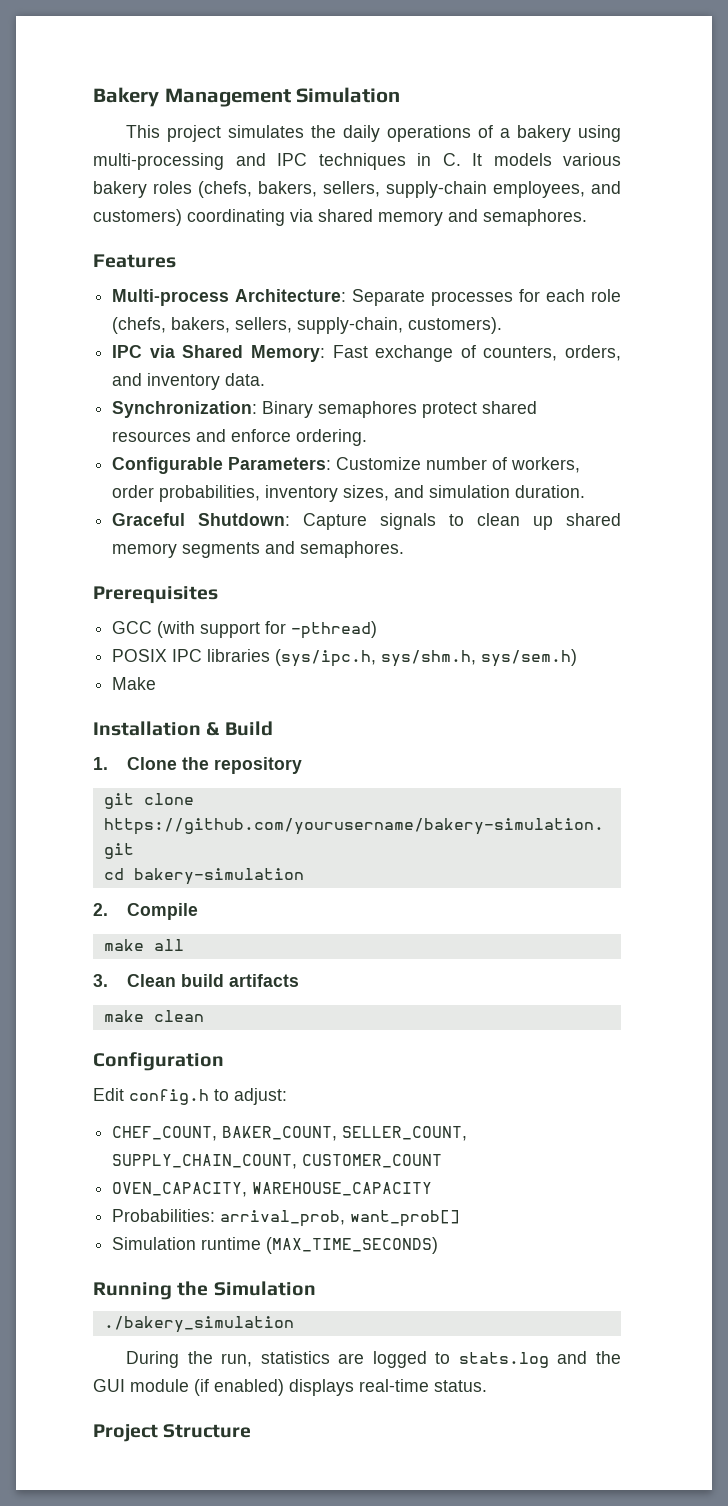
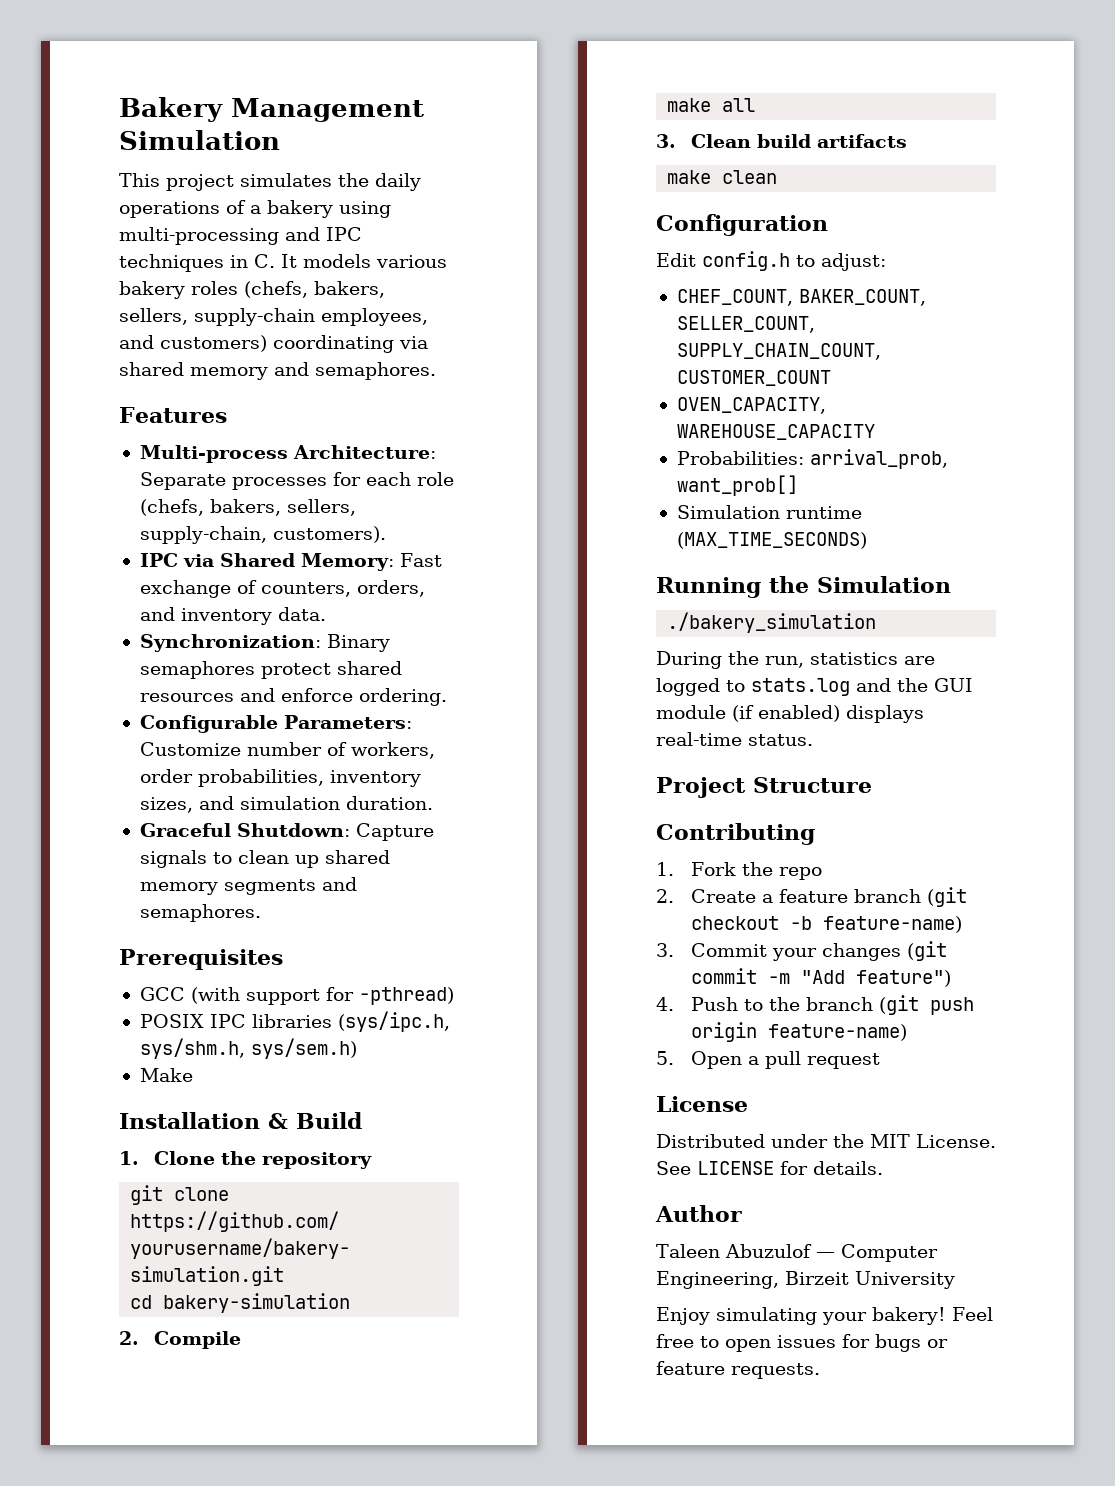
(252, 1431) none -> [656,823,815,845] [656,862,823,880] [656,887,968,907] [691,916,963,933] [656,941,948,961] [691,968,952,987] [656,995,975,1015] [691,1022,908,1042] [656,1051,881,1069] [656,1096,748,1112] [656,1134,996,1148] [656,1161,883,1175] [655,1205,742,1222] [656,1244,938,1262] [656,1271,955,1289] [656,1307,993,1325] [656,1334,948,1352] [656,1361,820,1379] // Contributing // 1. Fork the repo // 2. Create a feature branch (git checkout -b feature-name) // 3. Commit your changes (git commit -m "Add feature") // 4. Push to the branch (git push origin feature-name) // 5. Open a pull request // License // Distributed under the MIT License. See LICENSE for details. // Author // Taleen Abuzulof — Computer Engineering, Birzeit University // Enjoy simulating your bakery! Feel free to open issues for bugs or feature requests.

